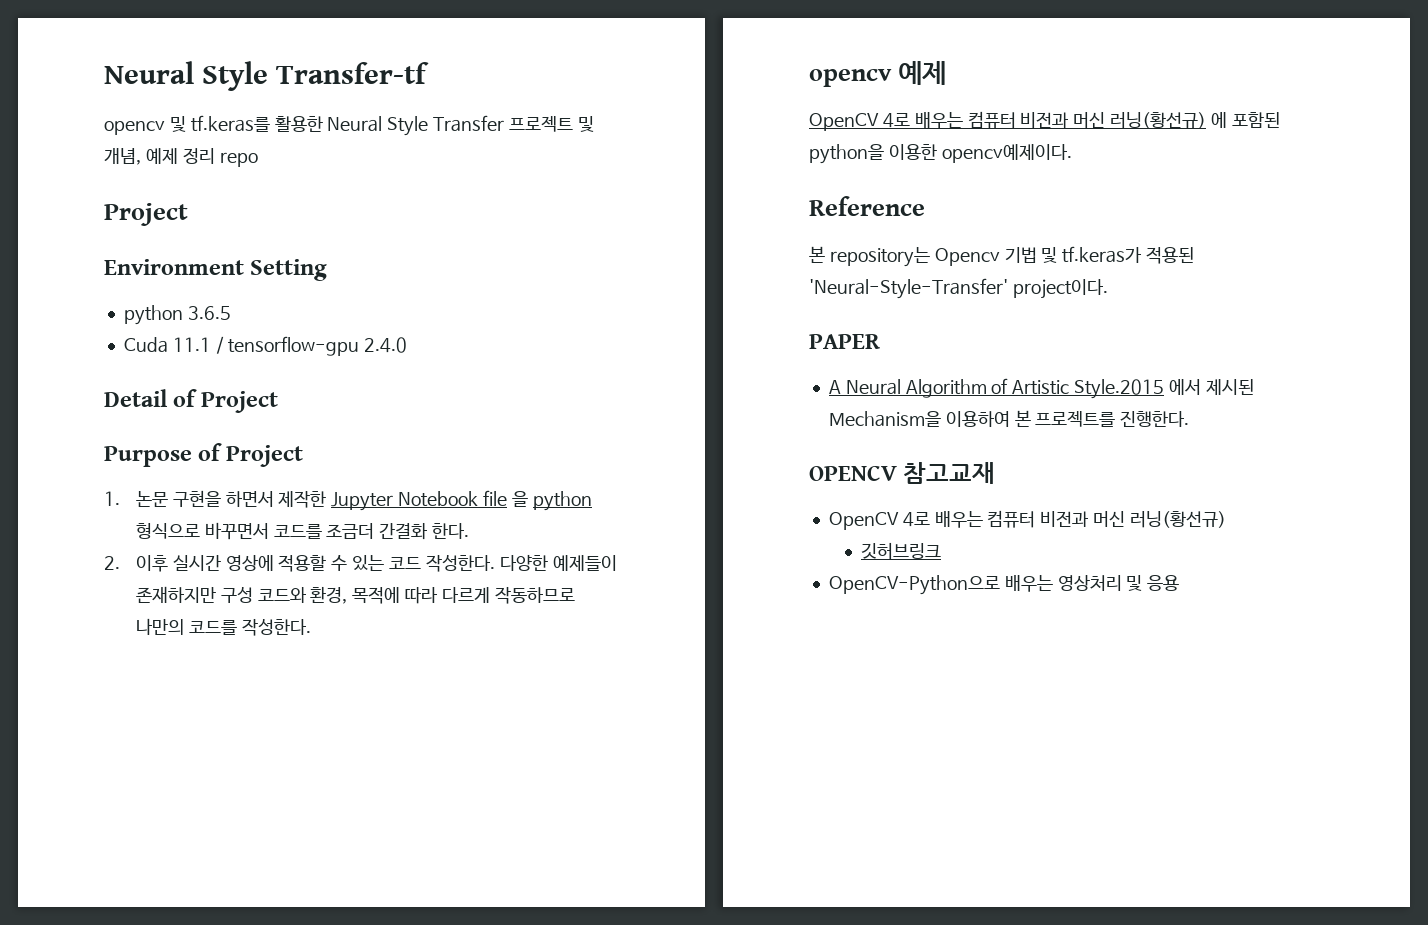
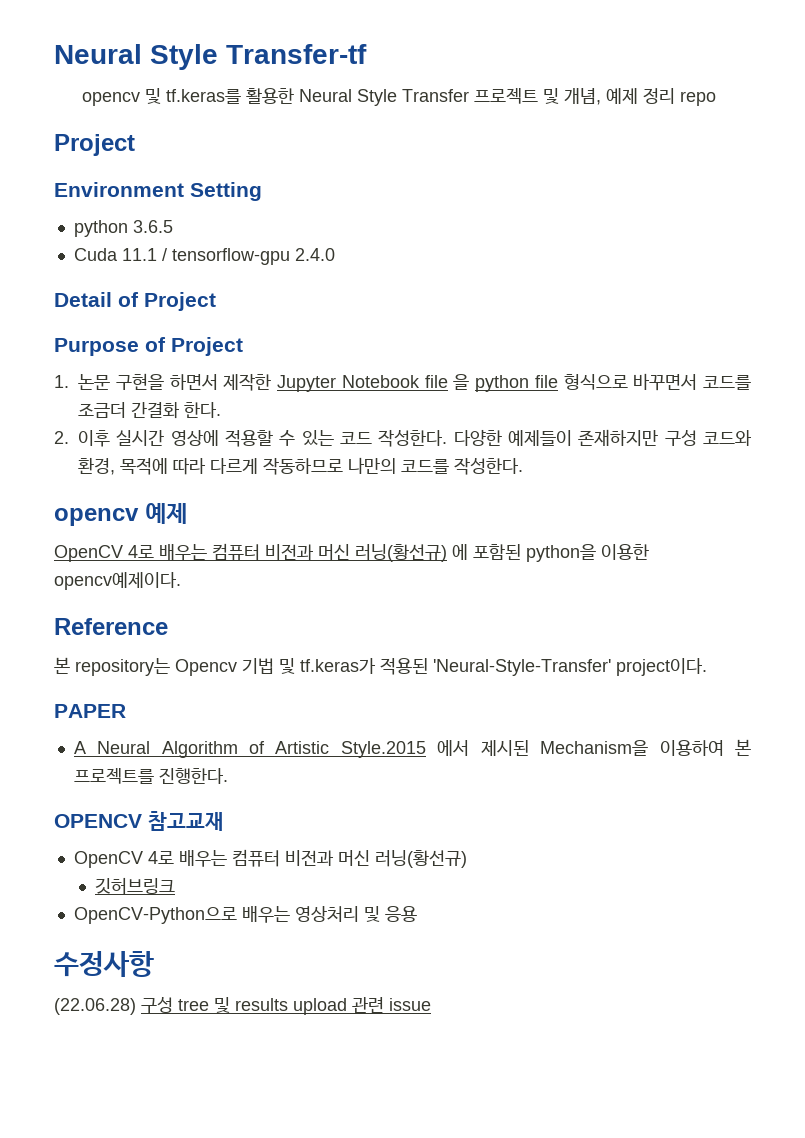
(592, 501) none -> [534,375,558,388] file
(1180, 583) none -> [54,951,154,977] [54,997,431,1015] // 수정사항 // (22.06.28) 구성 tree 및 results upload 관련 issue

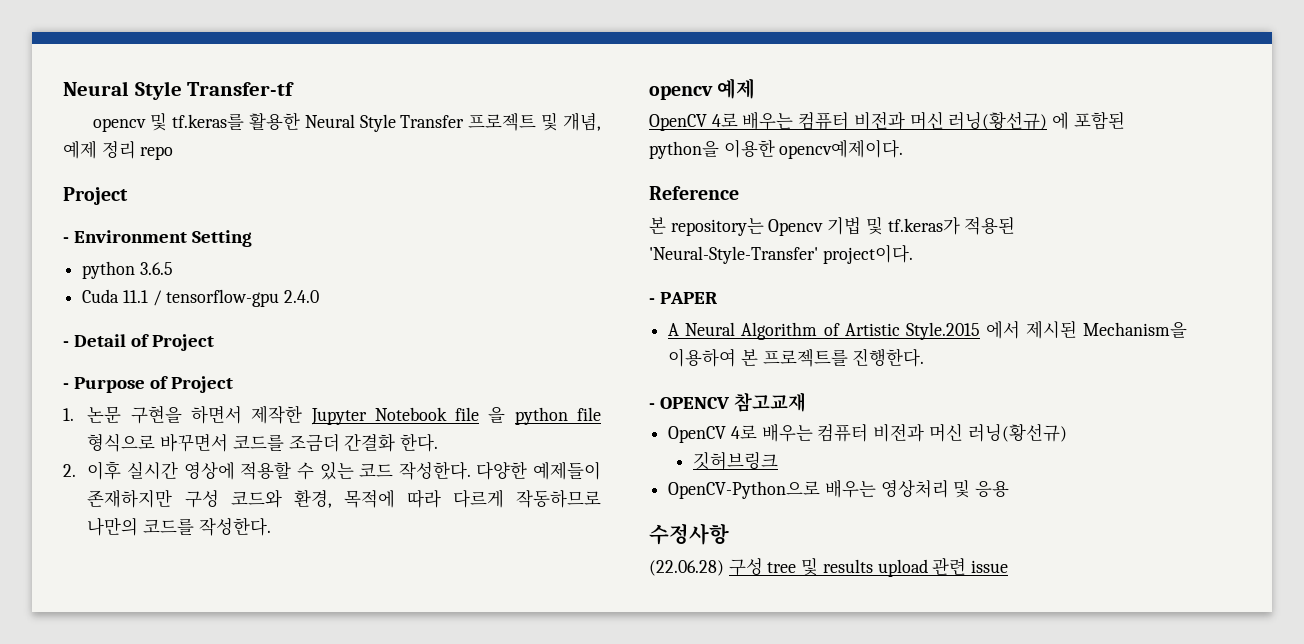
(135, 145) none -> [63,237,69,243] -
(335, 254) none -> [63,341,69,347] -
(216, 301) none -> [63,383,69,389] -
(707, 667) none -> [649,298,655,304] -
(228, 776) none -> [649,403,655,409] -

